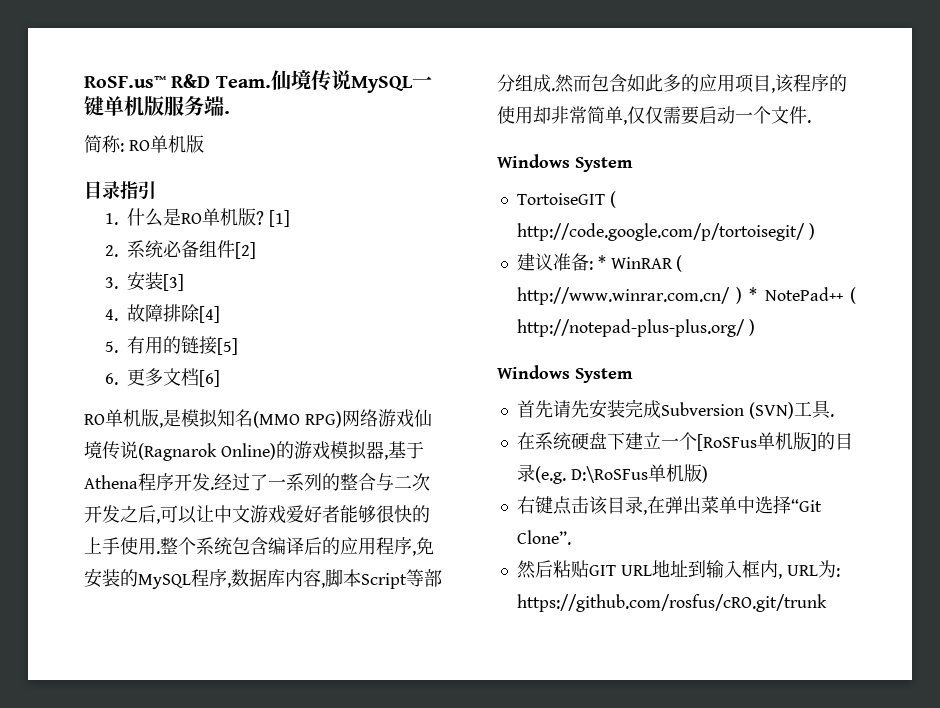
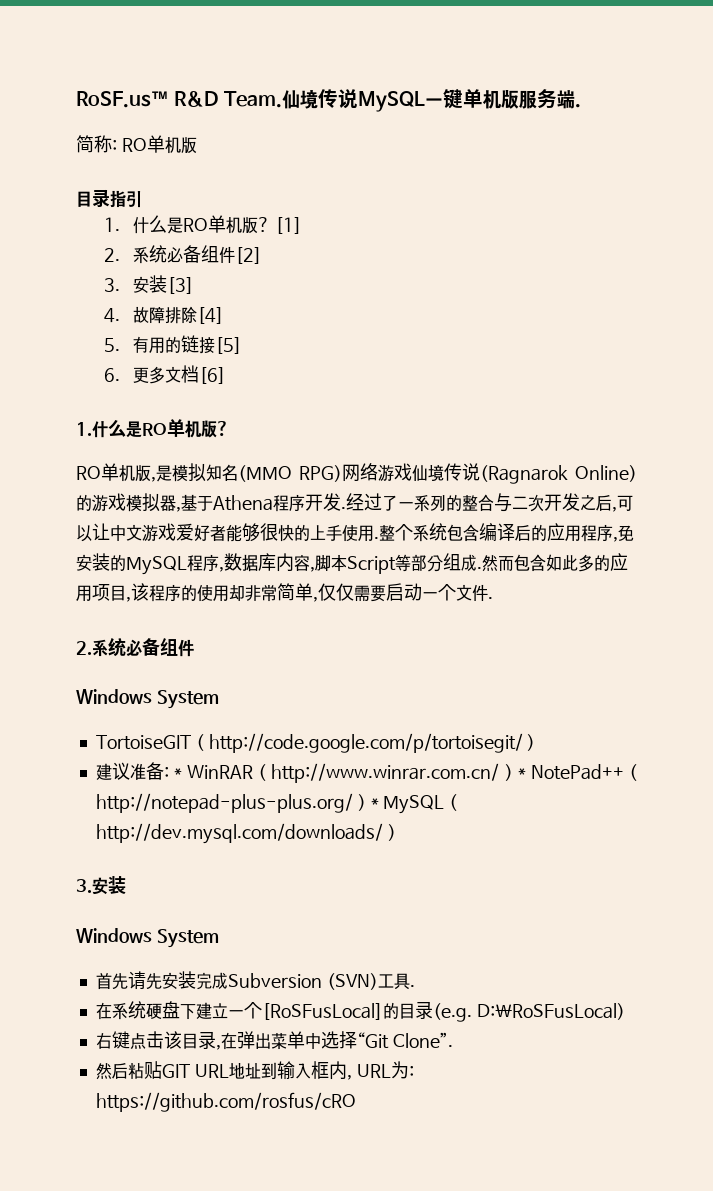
(221, 378) none -> [76,419,229,438] // 1.什么是RO单机版?
(811, 121) none -> [76,637,194,657] // 2.系统必备组件
(755, 327) none -> [370,794,458,814] [95,823,396,844] [76,876,126,895] * MySQL ( http://dev.mysql.com/downloads/ ) // 3.安装
[696,432,853,451] [516,464,708,484] [RoSFus单机版]的目录(e.g. D:\RoSFus单机版) -> [261,1001,625,1022] [RoSFusLocal]的目录(e.g. D:\RoSFusLocal)
[516,594,827,612] https://github.com/rosfus/cRO.git/trunk -> [95,1092,356,1112] https://github.com/rosfus/cRO

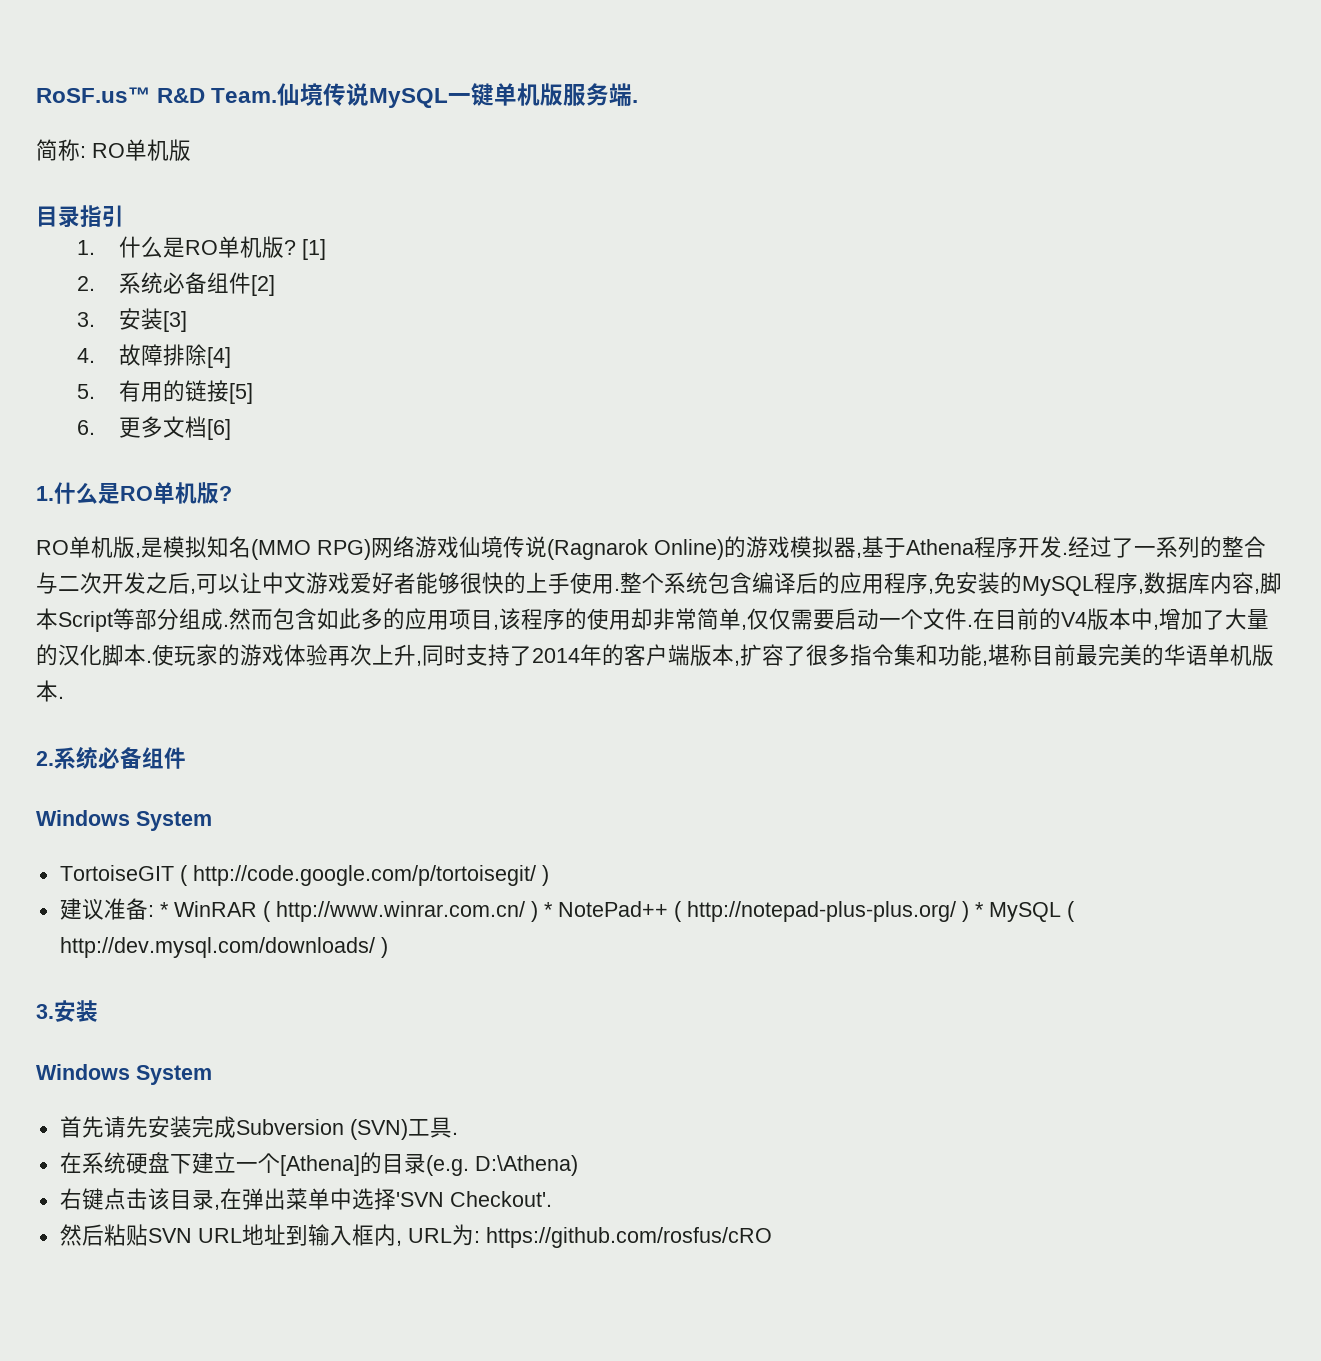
(493, 598) none -> [973,608,1269,630] [36,644,1274,666] [36,680,64,702] 在目前的V4版本中,增加了大量的汉化脚本.使玩家的游戏体验再次上升,同时支持了2014年的客户端版本,扩容了很多指令集和功能,堪称目前最完美的华语单机版本.
[261,1003,383,1020] [RoSFusLocal] -> [279,1155,360,1176] [Athena]
[476,1003,625,1020] D:\RoSFusLocal) -> [474,1155,578,1176] D:\Athena)
[356,1032,453,1049] “Git Clone”. -> [395,1191,552,1207] 'SVN Checkout'.
[161,1064,190,1078] GIT -> [147,1228,192,1243] SVN

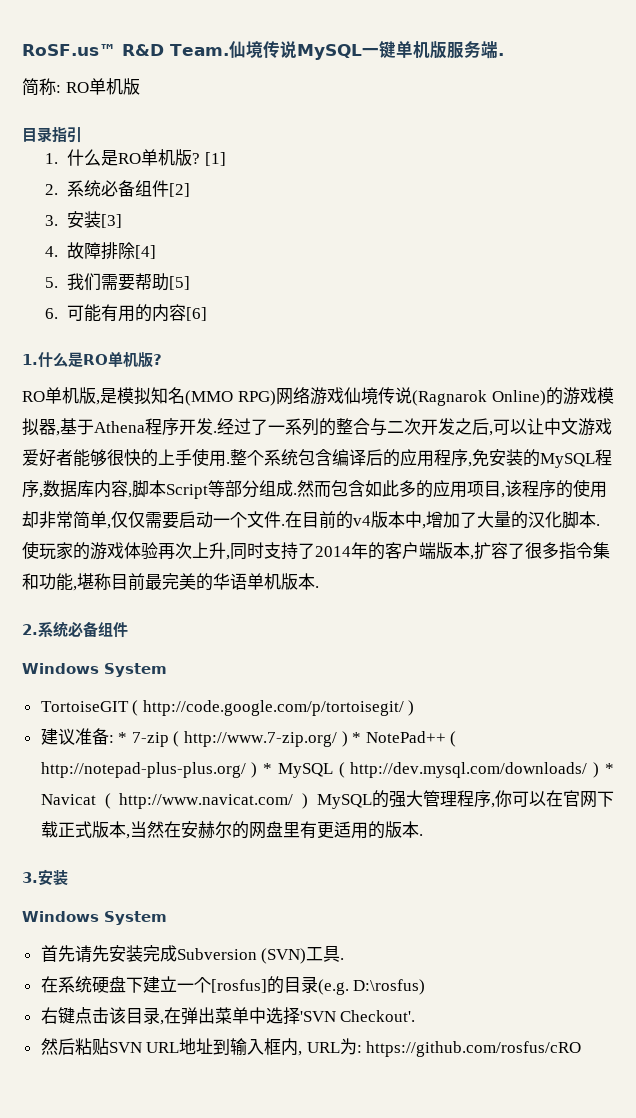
[118,380,253,404] [77,416,207,438] 有用的链接[5] // 6.更多文档 -> [67,273,191,291] [44,304,187,322] 我们需要帮助[5] // 6.可能有用的内容
[1061,612,1087,627] V4 -> [353,515,371,526] v4
[173,901,525,922] WinRAR ( http://www.winrar.com.cn/ -> [131,731,338,747] 7-zip ( http://www.7-zip.org/
(388, 947) none -> [605,763,614,774] [40,790,614,809] [40,821,423,839] * Navicat ( http://www.navicat.com/ ) MySQL的强大管理程序,你可以在官网下载正式版本,当然在安赫尔的网盘里有更适用的版本.
[279,1155,360,1176] [Athena] -> [210,979,267,993] [rosfus]
[474,1155,578,1176] D:\Athena) -> [353,979,426,995] D:\rosfus)

